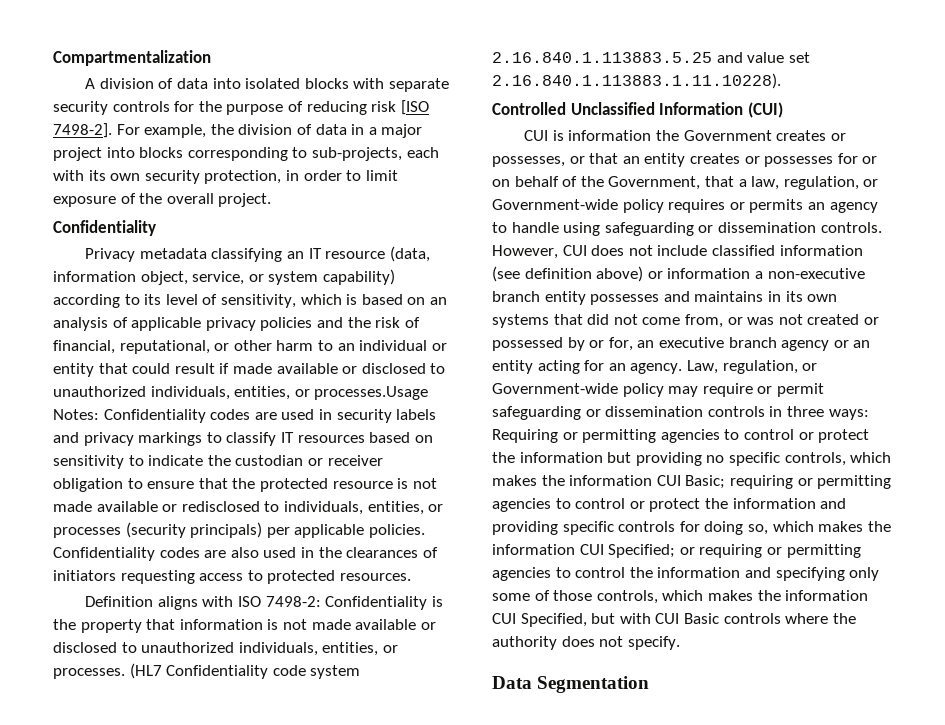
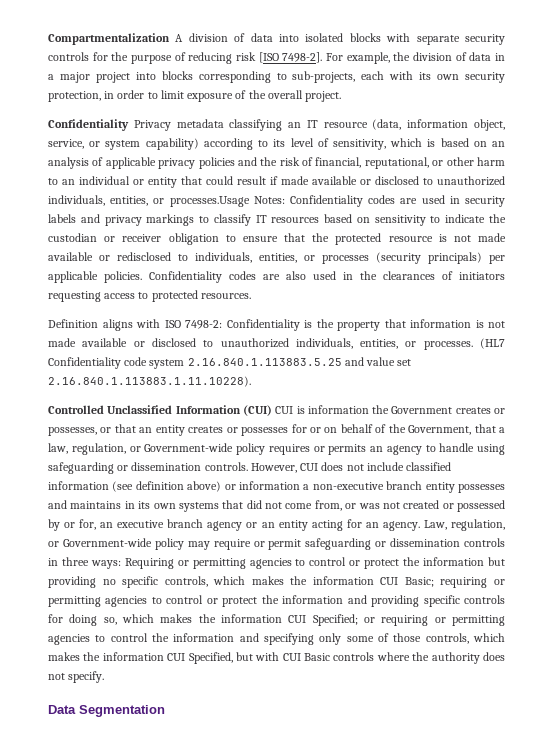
(211, 58) // -> (170, 39) none
(156, 228) // -> (129, 125) none
(783, 110) // -> (272, 410) none

